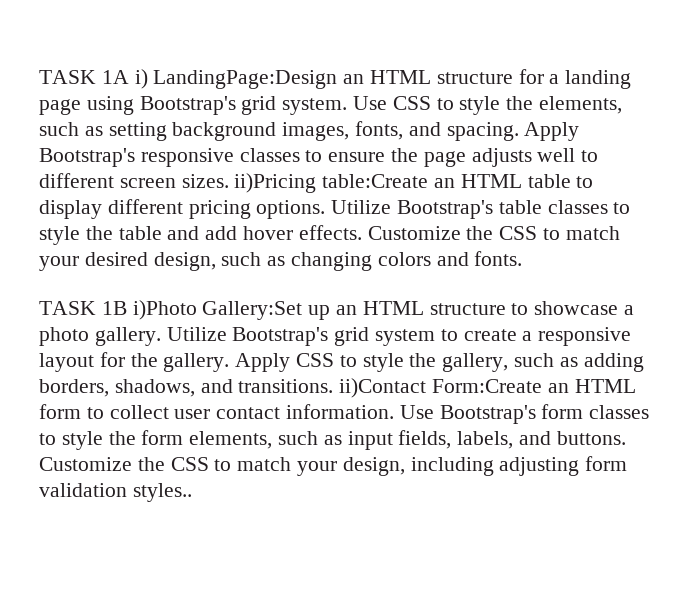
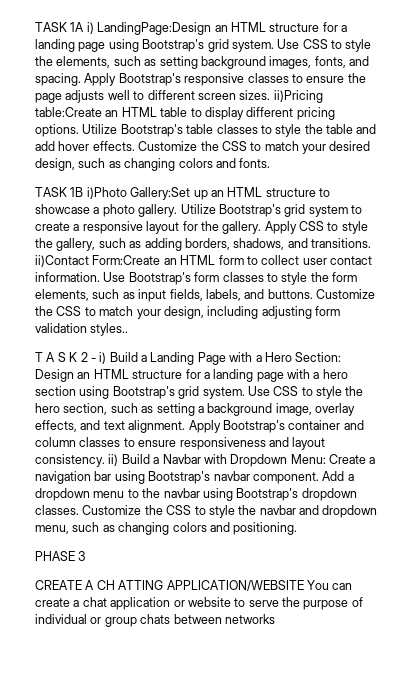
(192, 492) none -> [35,352,342,365] [35,369,348,382] [35,386,364,399] [35,403,355,416] [35,420,364,433] [35,437,326,450] [35,454,376,467] [35,471,354,484] [35,488,357,501] [35,505,378,518] [35,522,298,535] [35,551,86,561] [35,580,353,591] [35,597,363,610] [35,614,275,627] // T A S K 2 - i) Build a Landing Page with a Hero Section: Design an HTML structure for a landing page with a hero section using Bootstrap's grid system. Use CSS to style the hero section, such as setting a background image, overlay effects, and text alignment. Apply Bootstrap's container and column classes to ensure responsiveness and layout consistency. ii) Build a Navbar with Dropdown Menu: Create a navigation bar using Bootstrap's navbar component. Add a dropdown menu to the navbar using Bootstrap's dropdown classes. Customize the CSS to style the navbar and dropdown menu, such as changing colors and positioning. // PHASE 3 // CREATE A CH ATTING APPLICATION/WEBSITE You can create a chat application or website to serve the purpose of individual or group chats between networks

